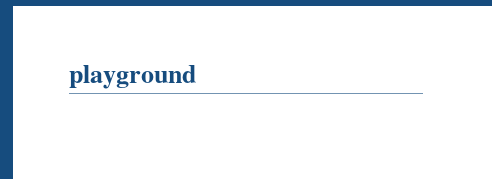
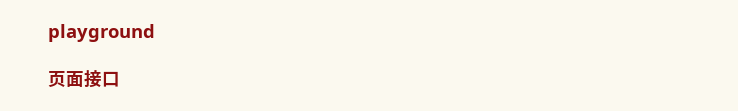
(196, 77) none -> [48,70,120,88] // 页面接口

